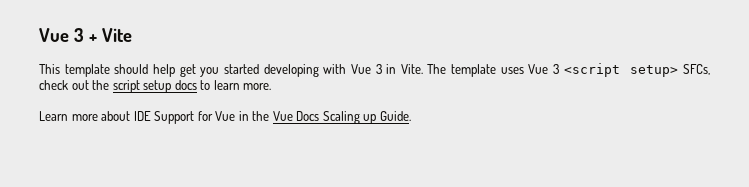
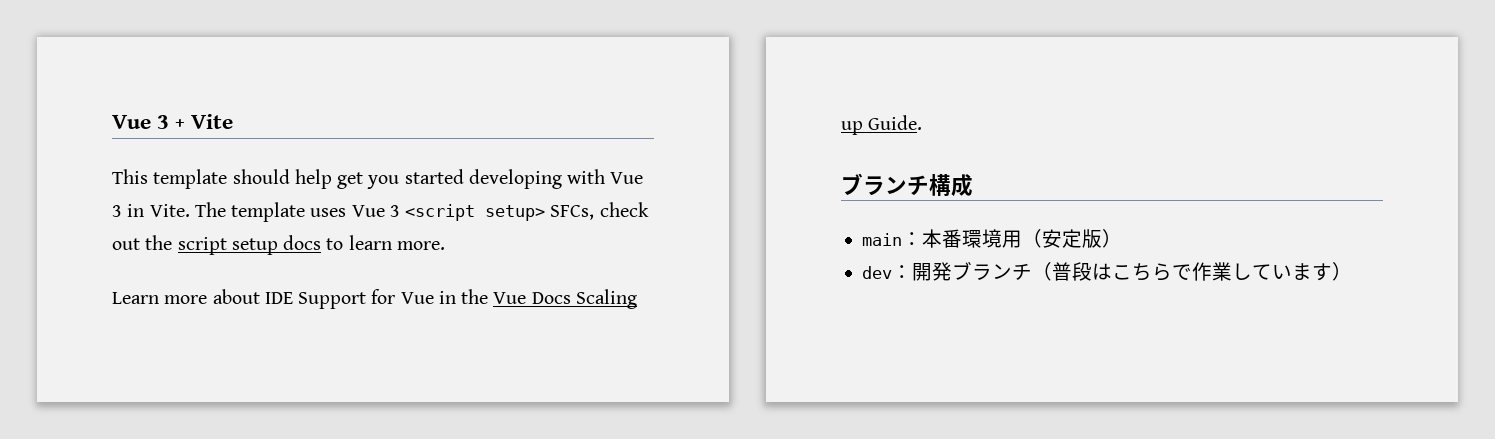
(411, 116) none -> [841,173,973,197] [862,229,1123,248] [862,261,1353,281] // ブランチ構成 // main：本番環境用（安定版） // dev：開発ブランチ（普段はこちらで作業しています）

